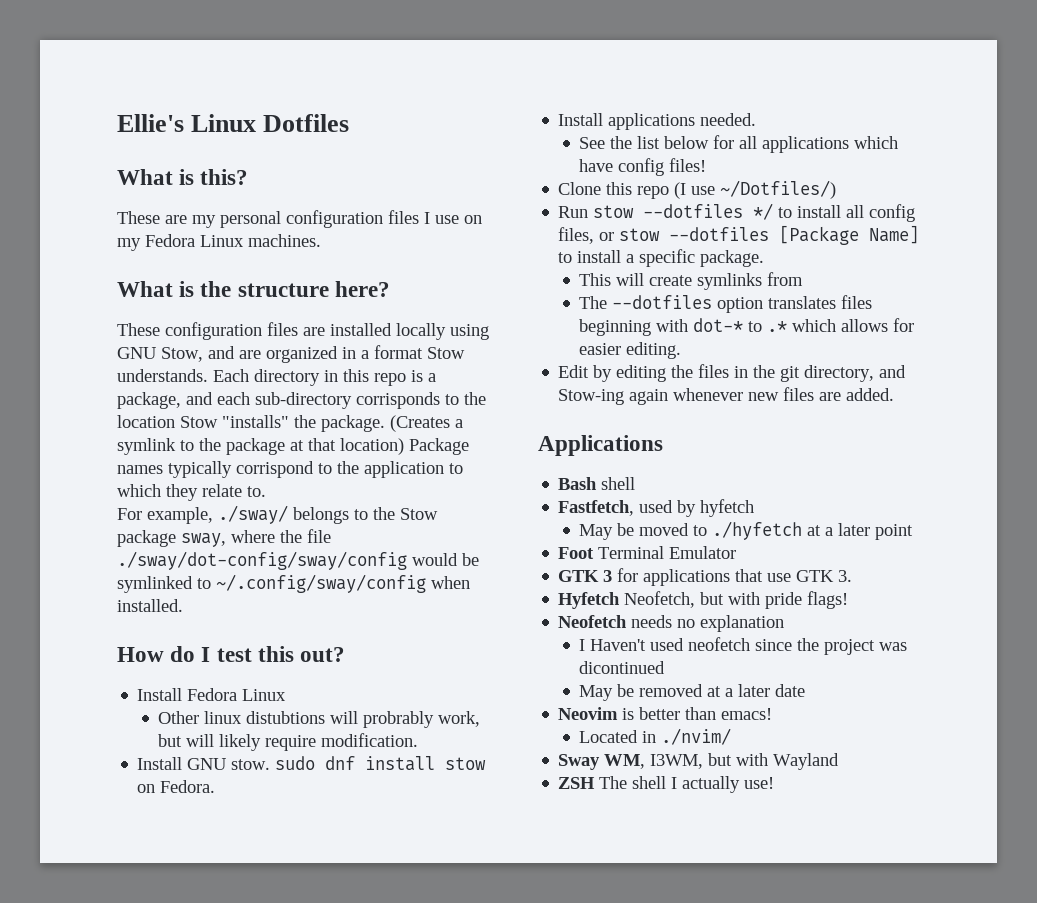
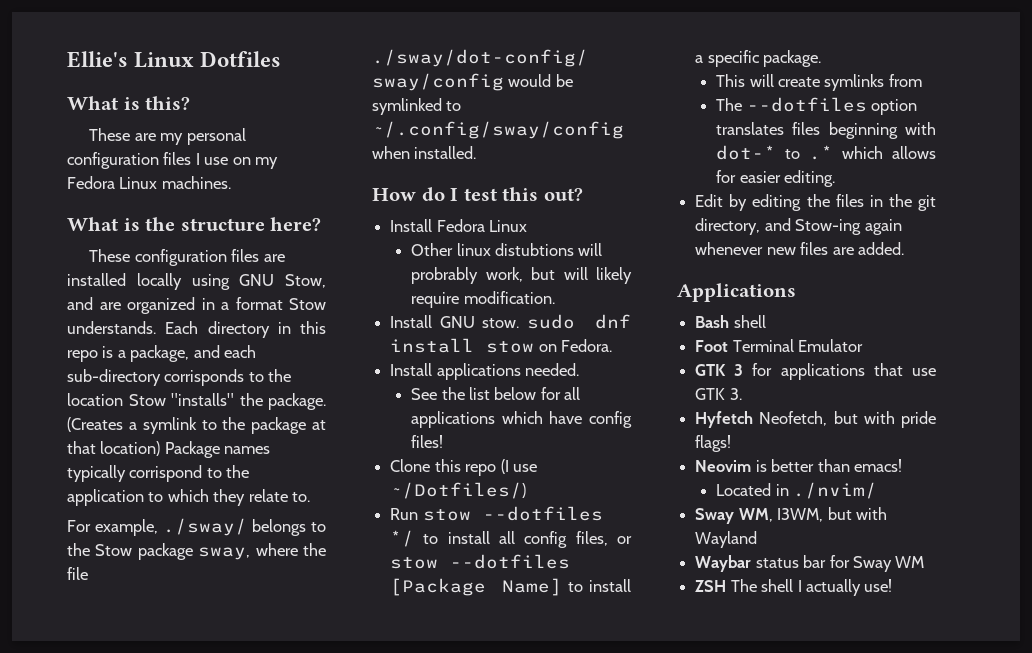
[558,499,755,517] [579,521,914,540] // Fastfetch, used by hyfetch // May be moved to ./hyfetch at a later point -> (766, 321) none
[558,615,785,632] [579,637,908,655] [579,661,666,674] [579,684,806,701] // Neofetch needs no explanation // I Haven't used neofetch since the project was dicontinued // May be removed at a later date -> (732, 443) none
(840, 761) none -> [695,555,925,572] // Waybar status bar for Sway WM

